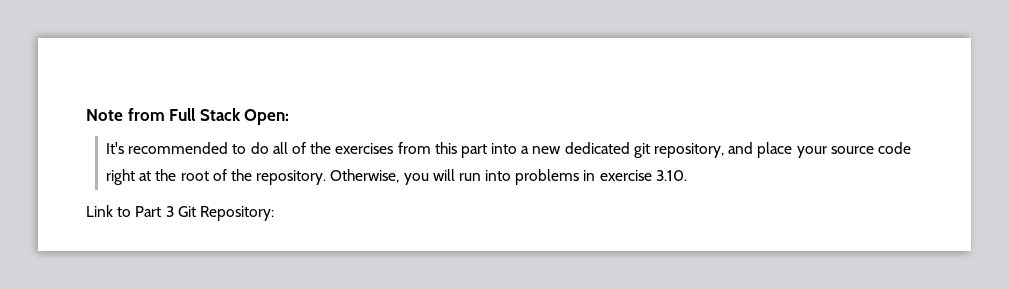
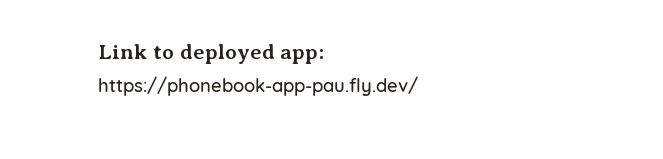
[86,108,290,125] [106,142,911,158] [106,169,687,185] [86,205,274,221] Note from Full Stack Open: // It's recommended to do all of the exercises from this part into a new dedicated git repository, and place your source code right at the root of the repository. Otherwise, you will run into problems in exercise 3.10. // Link to Part 3 Git Repository: -> [98,44,325,64] [98,76,418,96] Link to deployed app: // https://phonebook-app-pau.fly.dev/

